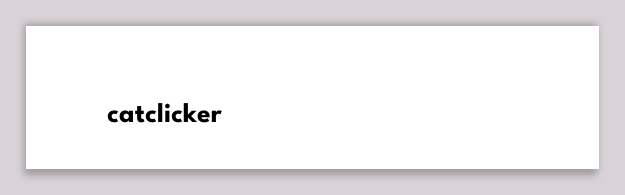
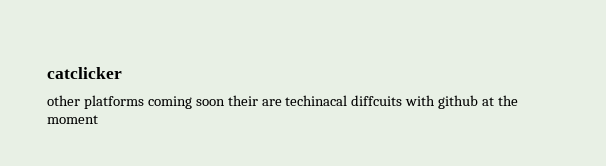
(222, 113) none -> [47,95,519,109] [47,115,98,124] // other platforms coming soon their are techinacal diffcuits with github at the moment

